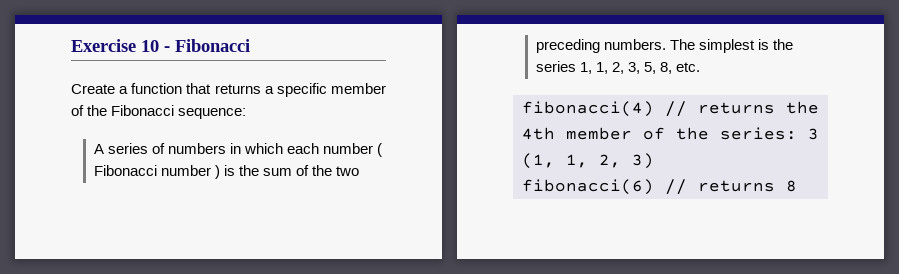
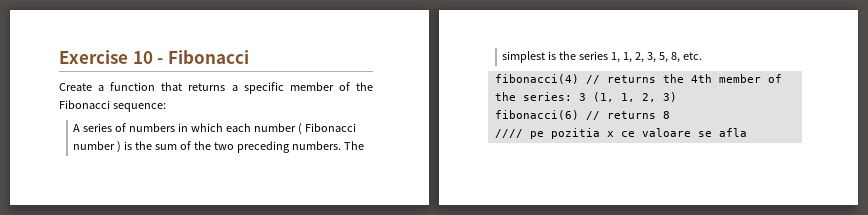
(797, 186) none -> [494,128,747,139] // //// pe pozitia x ce valoare se afla

